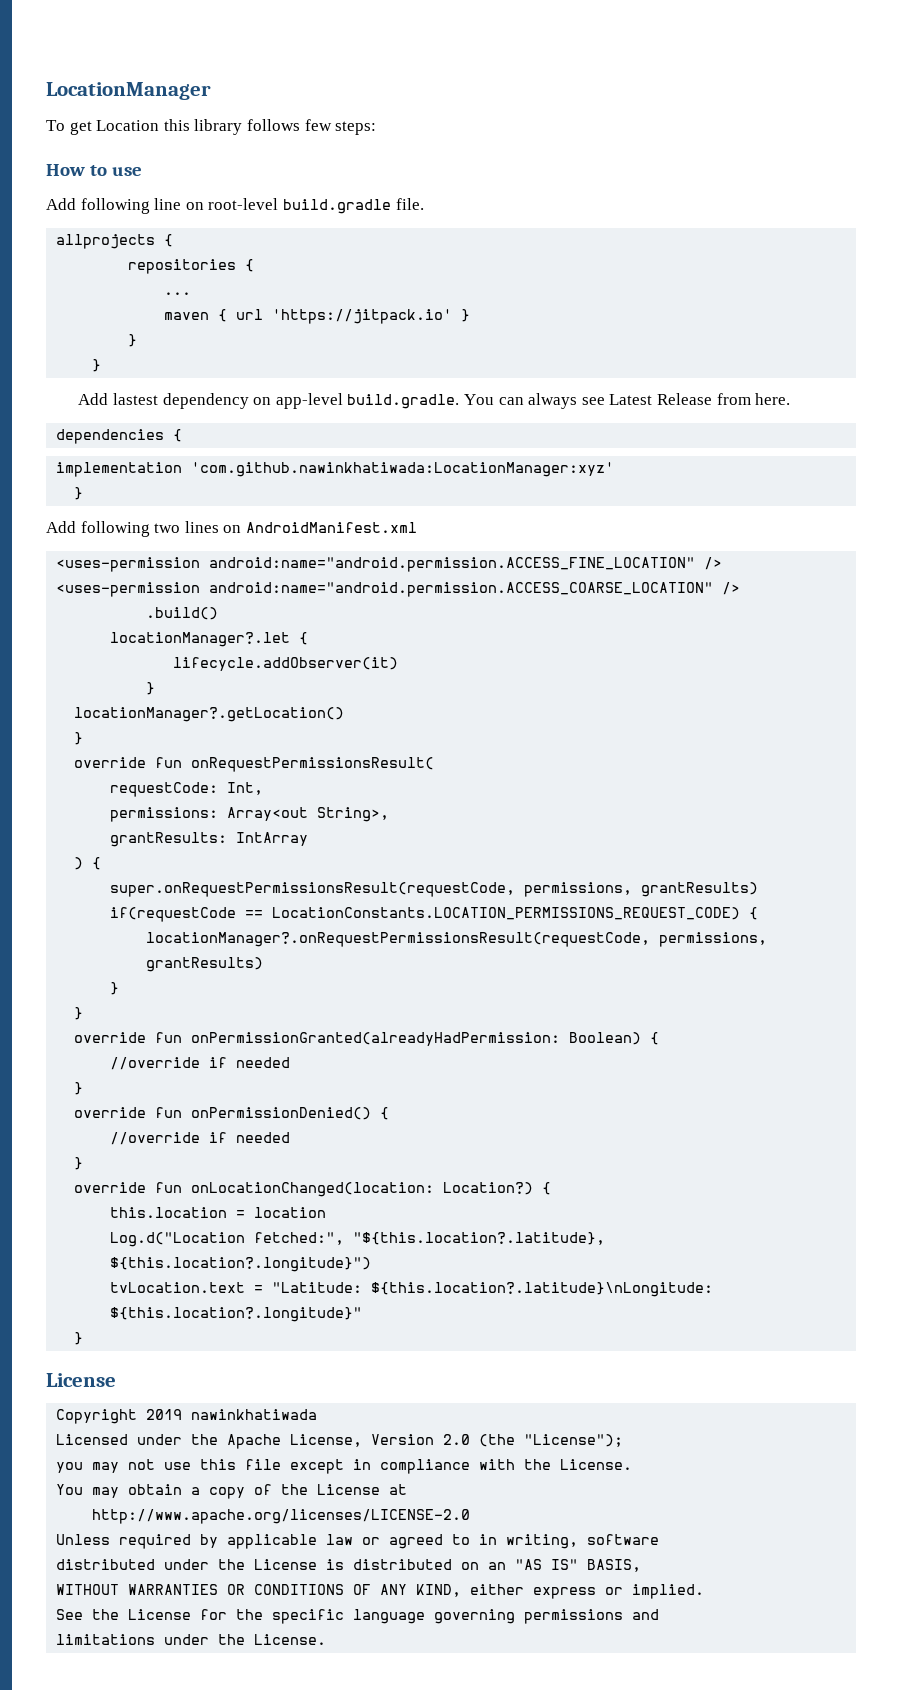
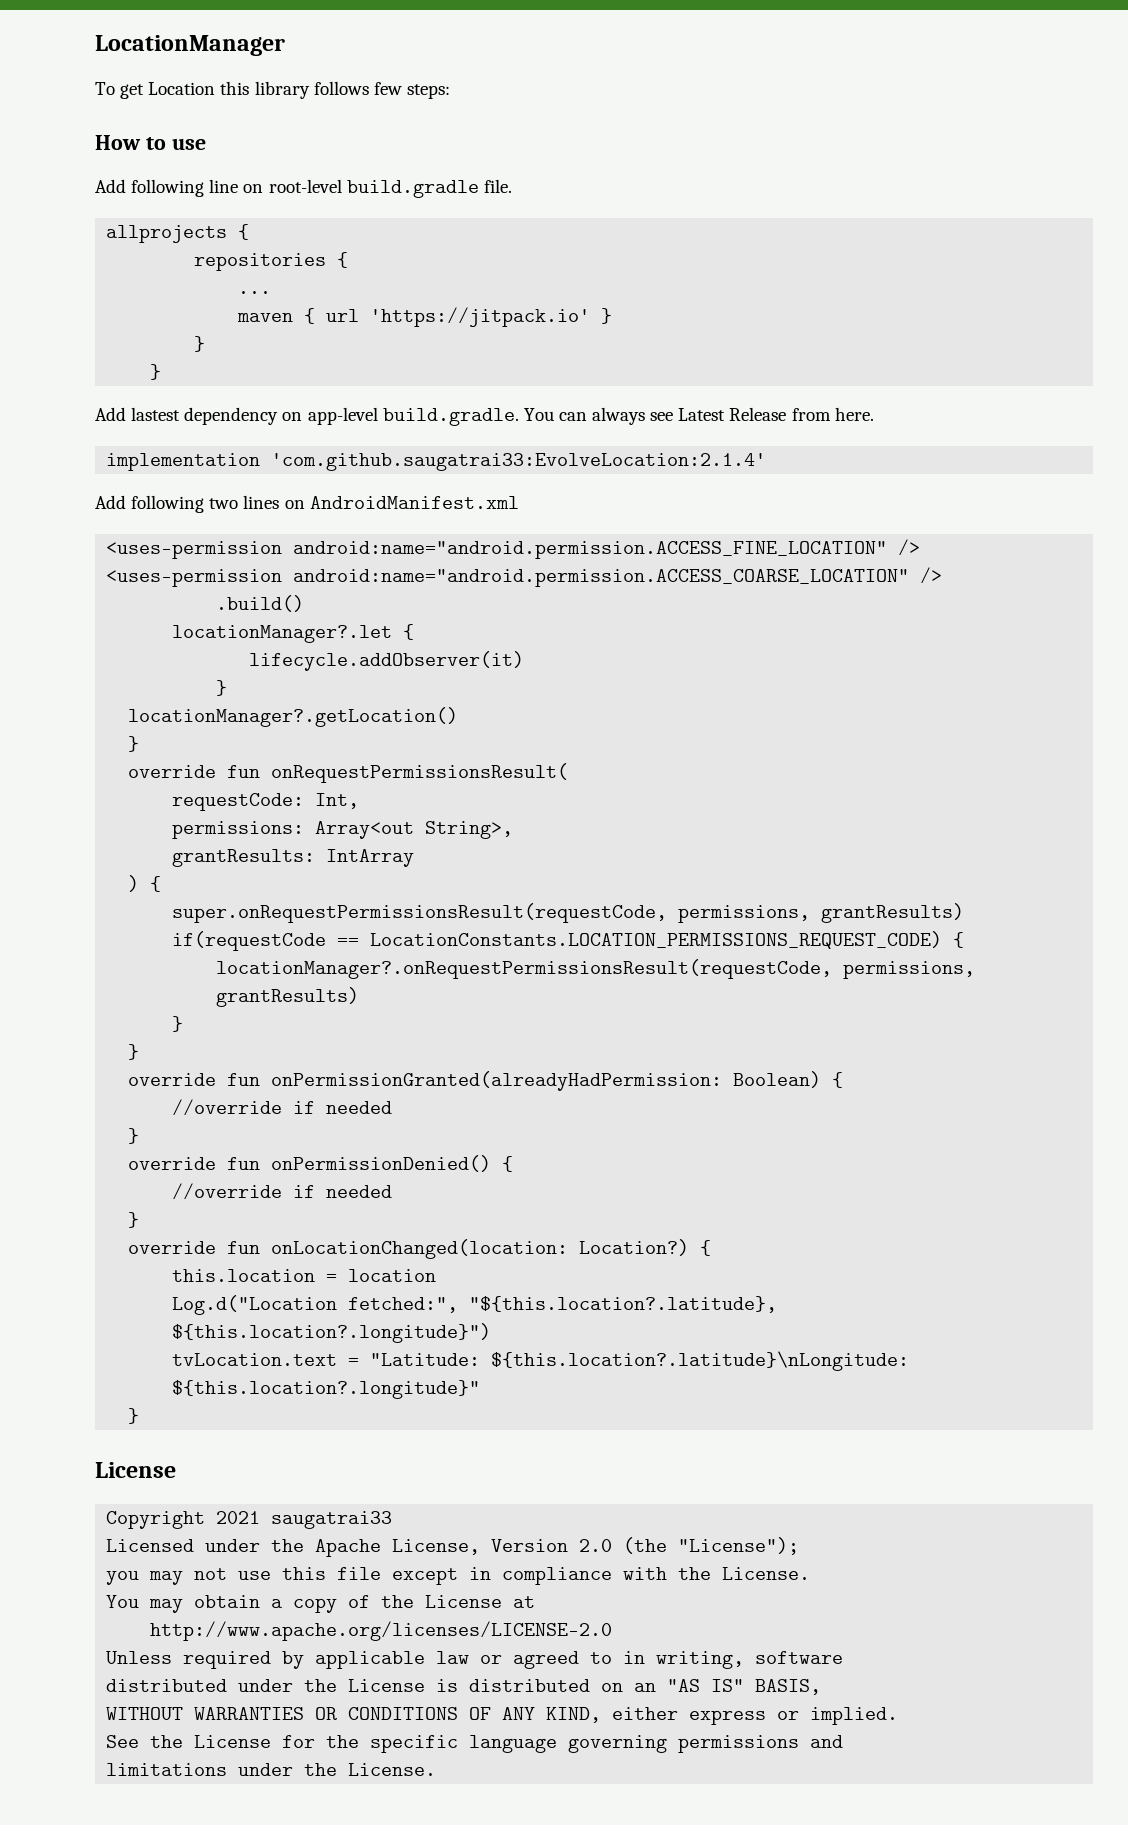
[56,429,183,444] // dependencies { -> (874, 414) none
[191,462,615,477] [74,487,84,500] 'com.github.nawinkhatiwada:LocationManager:xyz' // } -> [271,453,767,471] 'com.github.saugatrai33:EvolveLocation:2.1.4'
[146,1409,318,1420] 2019 nawinkhatiwada -> [216,1511,393,1529] 2021 saugatrai33

